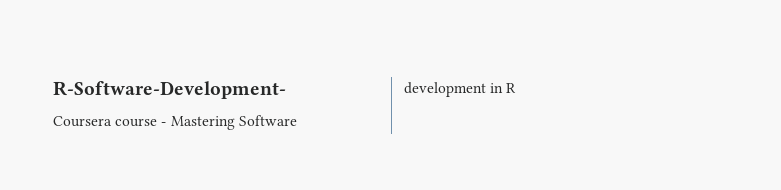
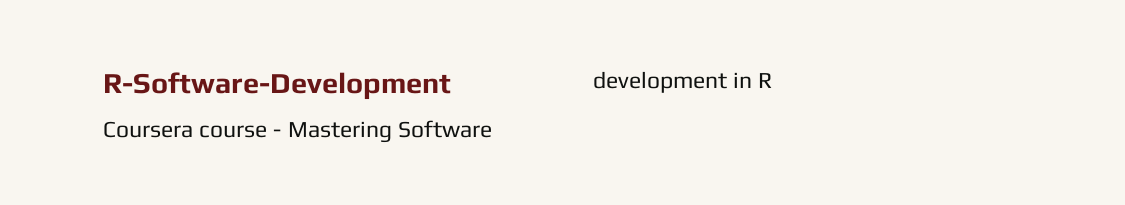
[53,81,286,99] R-Software-Development- -> [103,72,451,100] R-Software-Development

